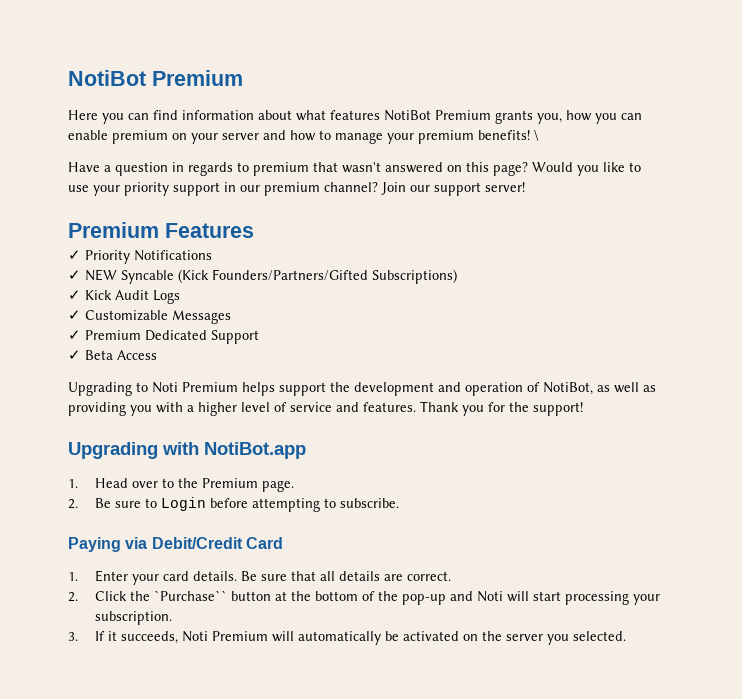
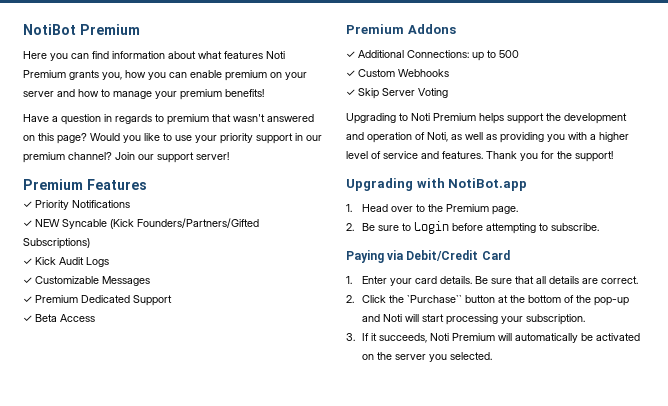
[384,110,431,121] NotiBot -> [266,51,285,59] Noti
[534,129,539,141] \ -> (264, 93) none
(157, 355) none -> [346,24,456,34] [346,50,519,61] [346,69,449,77] [346,88,448,99] // Premium Addons // ✓ Additional Connections: up to 500 // ✓ Custom Webhooks // ✓ Skip Server Voting
[543,382,593,395] NotiBot, -> [427,132,448,142] Noti,

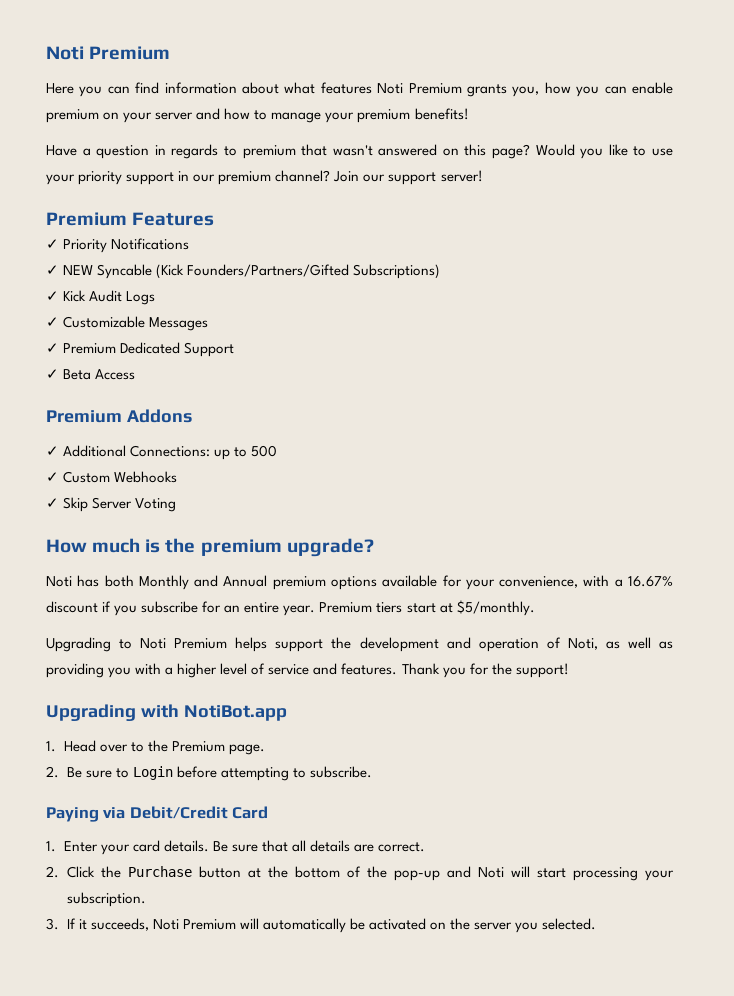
[23,24,76,35] NotiBot -> [46,46,84,60] Noti
(448, 93) none -> [46,538,374,557] [46,575,674,590] [46,600,535,616] // How much is the premium upgrade? // Noti has both Monthly and Annual premium options available for your convenience, with a 16.67% discount if you subscribe for an entire year. Premium tiers start at $5/monthly.
[407,295,463,303] `Purchase`` -> [127,866,192,877] Purchase

